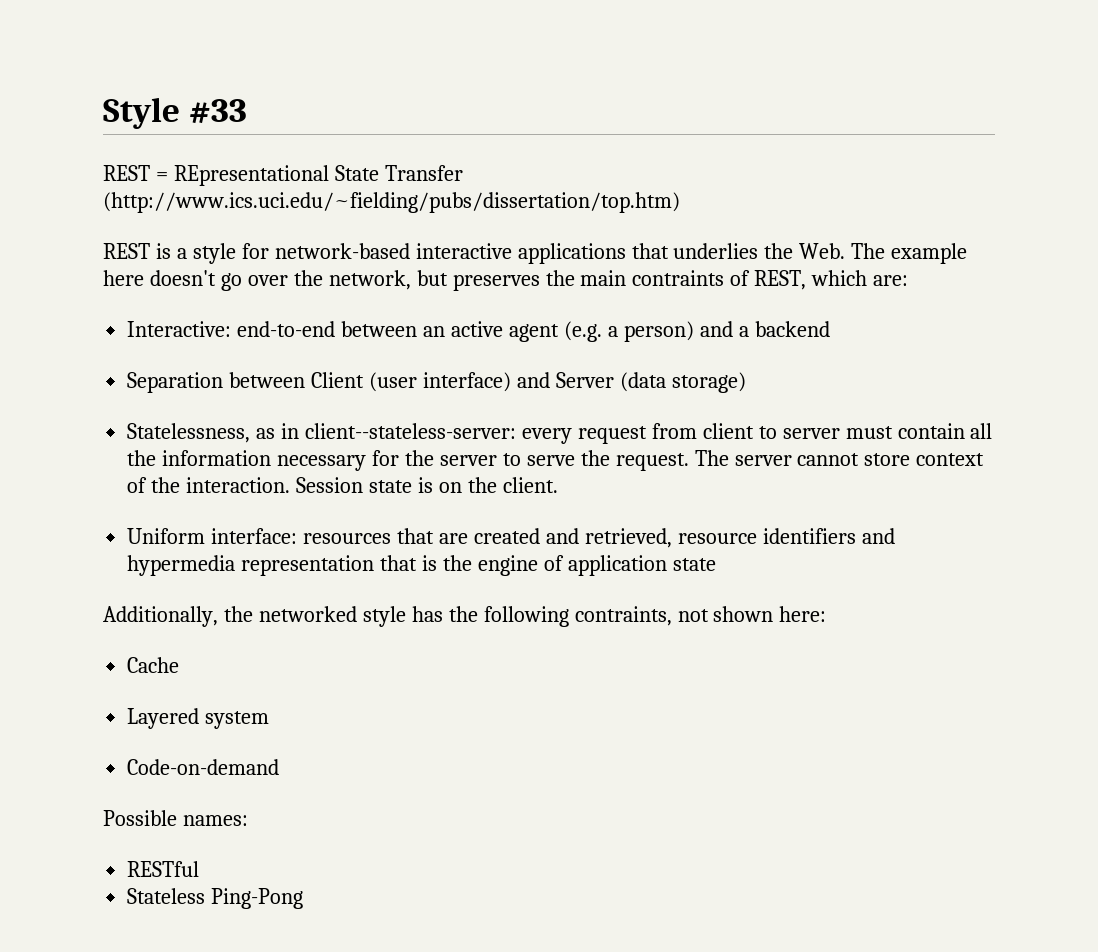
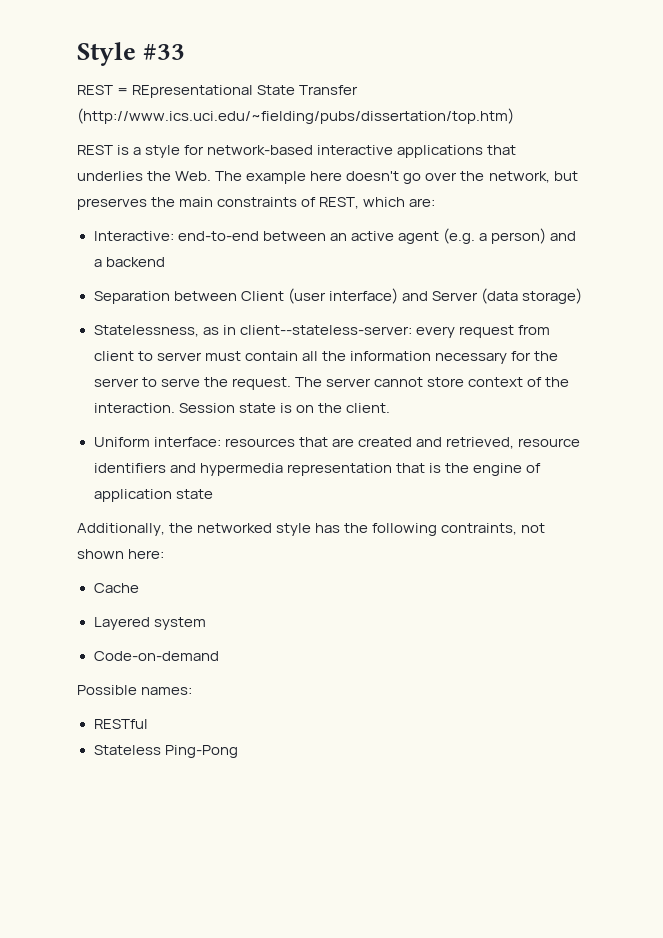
[632,270,725,286] contraints -> [217,197,298,207] constraints

